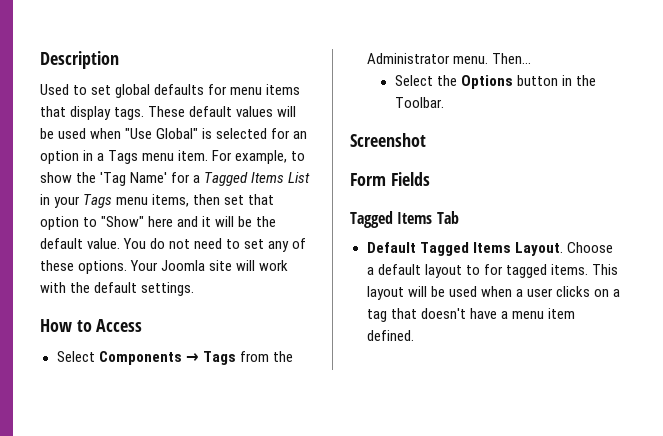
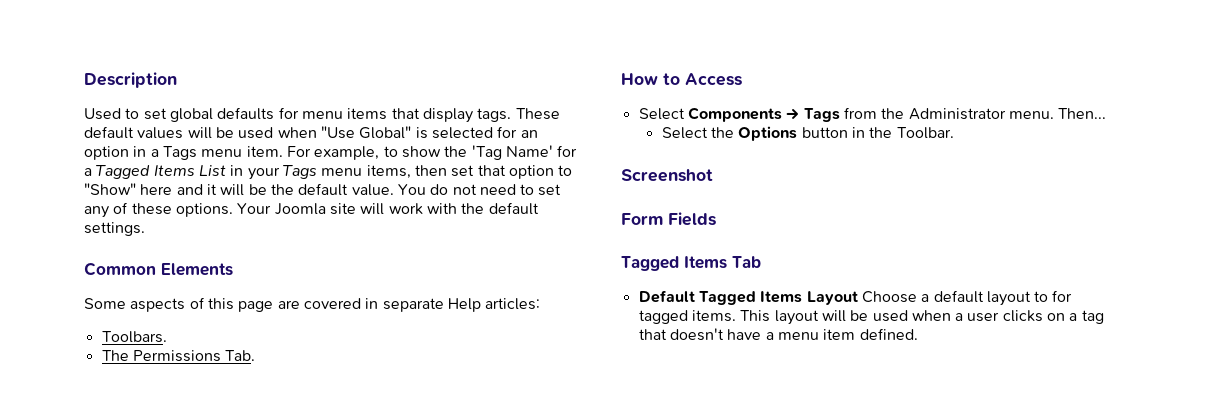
(195, 289) none -> [84,262,233,276] [84,297,541,312] [101,331,167,343] [101,350,256,362] // Common Elements // Some aspects of this page are covered in separate Help articles: // Toolbars. // The Permissions Tab.
[514,242,563,256] Layout. -> [806,291,858,305] Layout

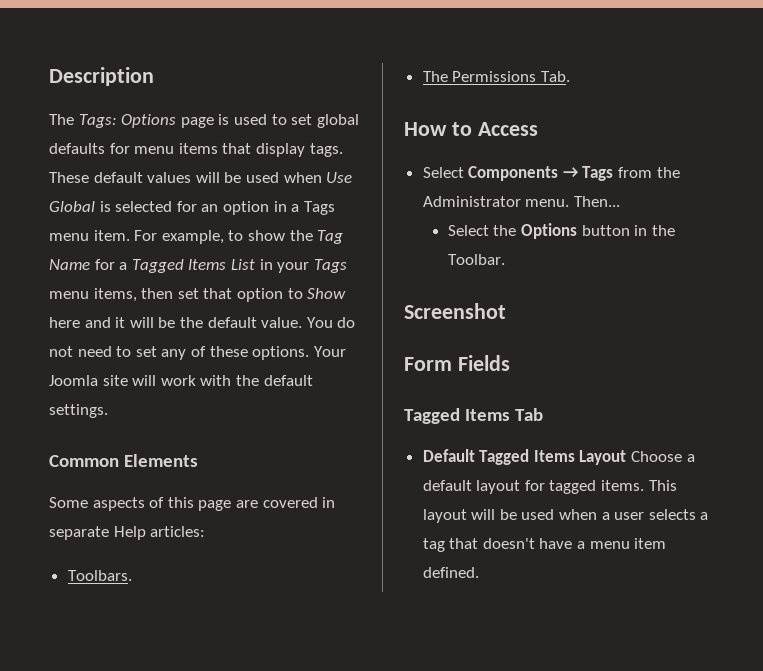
[84,108,121,120] Used -> [49,114,267,128] The Tags: Options page is used
[320,126,412,139] "Use Global" -> [326,172,353,183] [49,201,95,212] Use Global
[471,145,553,160] 'Tag Name' -> [317,230,344,244] [49,259,90,270] Tag Name
[84,183,136,195] "Show" -> [307,288,347,299] Show
[1034,291,1049,302] to -> (521, 487) none
[1002,310,1066,322] clicks on -> [648,509,696,520] selects

